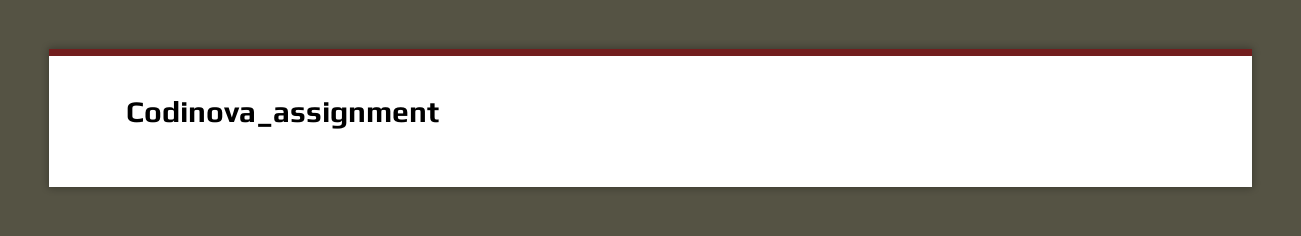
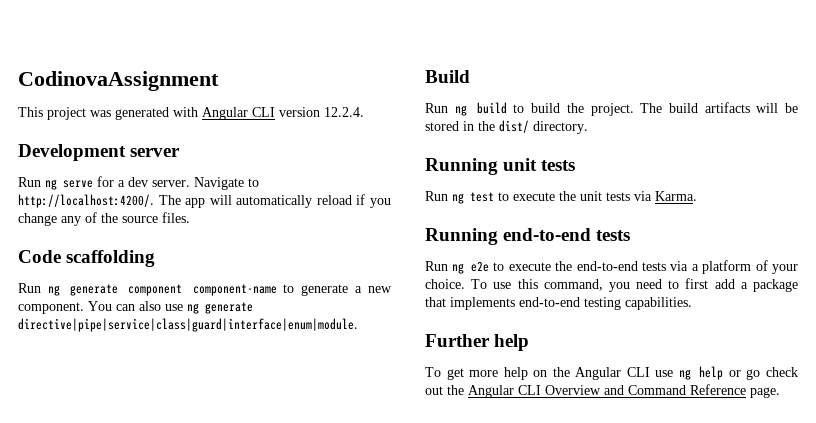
[126,101,439,129] Codinova_assignment -> [18,71,219,91] [18,107,364,120] [18,144,181,161] [18,176,259,190] [18,194,391,208] [18,212,190,226] [18,250,156,267] [18,283,393,296] [18,301,253,314] [18,318,358,332] [425,70,470,83] [425,102,798,116] [425,120,588,134] [425,158,576,175] [425,191,697,204] [425,228,631,245] [425,260,798,274] [425,278,798,292] [425,297,692,310] [425,334,530,351] [425,366,798,380] [425,384,780,398] CodinovaAssignment // This project was generated with Angular CLI version 12.2.4. // Development server // Run ng serve for a dev server. Navigate to http://localhost:4200/. The app will automatically reload if you change any of the source files. // Code scaffolding // Run ng generate component component-name to generate a new component. You can also use ng generate directive|pipe|service|class|guard|interface|enum|module. // Build // Run ng build to build the project. The build artifacts will be stored in the dist/ directory. // Running unit tests // Run ng test to execute the unit tests via Karma. // Running end-to-end tests // Run ng e2e to execute the end-to-end tests via a platform of your choice. To use this command, you need to first add a package that implements end-to-end testing capabilities. // Further help // To get more help on the Angular CLI use ng help or go check out the Angular CLI Overview and Command Reference page.

